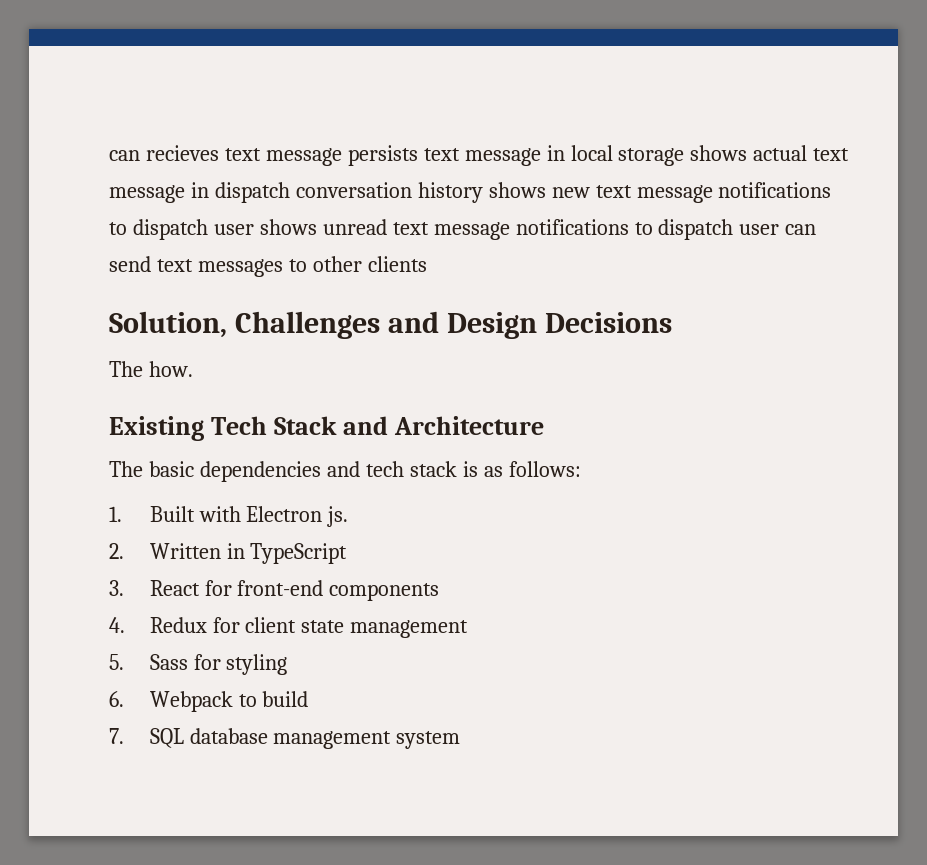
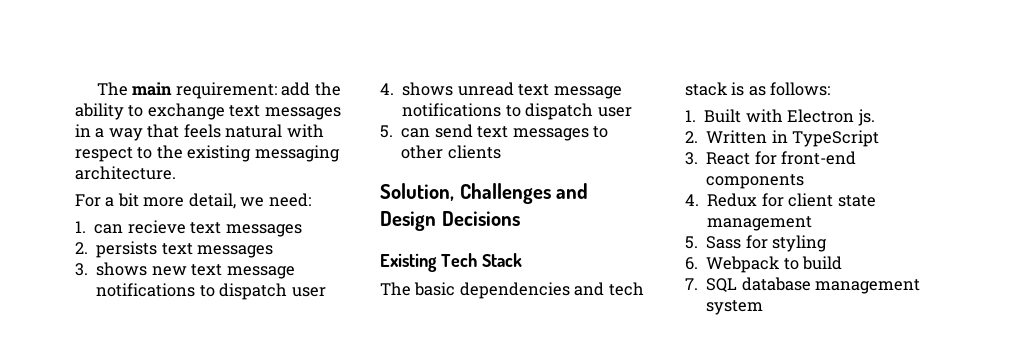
[109,145,850,166] [109,182,483,203] can recieves text message persists text message in local storage shows actual text message in dispatch conversation history -> [96,82,341,99] [75,103,341,120] [75,124,324,141] [75,145,340,162] [75,166,176,180] [75,193,311,209] [75,220,302,237] [75,241,274,258] [75,263,88,276] The main requirement: add the ability to exchange text messages in a way that feels natural with respect to the existing messaging architecture. // For a bit more detail, we need: // 1. can recieve text messages // 2. persists text messages // 3.
(254, 229) none -> [380,83,394,95] // 4.
(780, 229) none -> [380,125,393,138] // 5.
[109,361,193,377] // The how. -> (520, 218) none
[342,416,544,435] and Architecture -> (522, 260) none

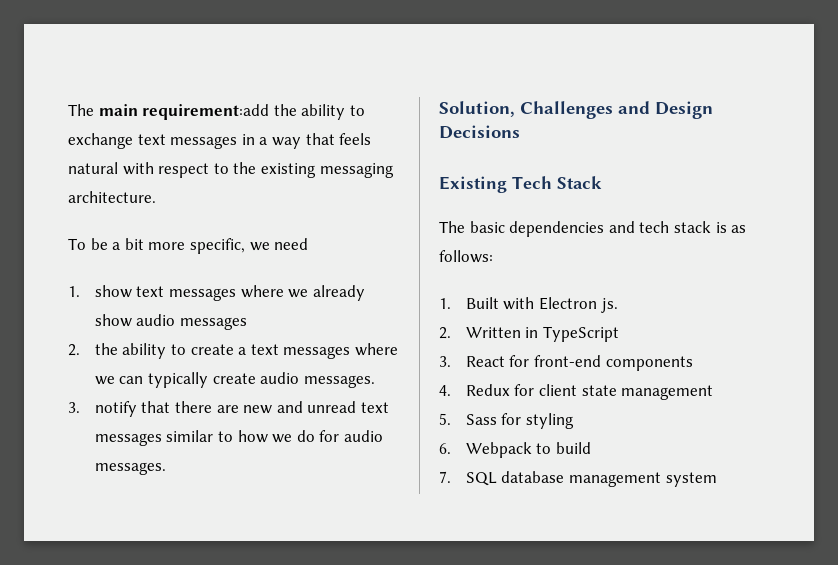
[175,82,311,99] requirement: add -> [142,104,270,120] requirement:add
[75,194,101,207] For -> [68,238,108,250] To be
[188,193,311,209] [75,220,302,237] [75,241,274,258] [75,262,295,279] [96,283,326,300] [380,82,622,99] [402,103,632,120] [380,124,609,141] [401,145,501,159] detail, we need: // 1. can recieve text messages // 2. persists text messages // 3. shows new text message notifications to dispatch user // 4. shows unread text message notifications to dispatch user // 5. can send text messages to other clients -> [189,238,309,254] [68,285,365,301] [94,314,248,330] [68,343,398,359] [94,372,375,388] [68,401,389,417] [94,430,383,446] [94,462,166,475] specific, we need // 1. show text messages where we already show audio messages // 2. the ability to create a text messages where we can typically create audio messages. // 3. notify that there are new and unread text messages similar to how we do for audio messages.

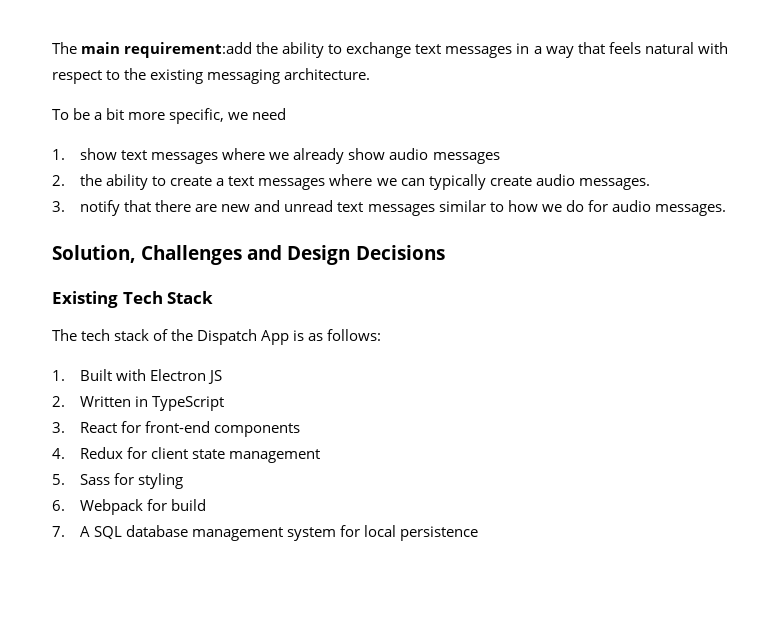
[469,221,711,237] basic dependencies and tech stack -> [81,329,290,345] tech stack of the Dispatch App
[600,298,618,313] js. -> [208,370,223,384] JS
[536,443,552,454] to -> [147,499,168,511] for
(451, 477) none -> [80,526,91,537] A
(717, 479) none -> [340,525,479,541] for local persistence

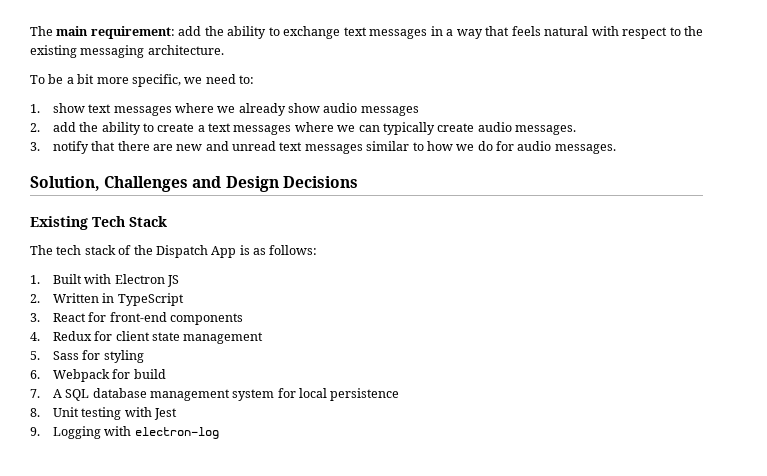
[124,42,253,58] requirement:add -> [90,26,202,39] requirement: add
(287, 114) none -> [239,75,254,84] to:
(65, 180) none -> [52,122,76,132] add
(479, 533) none -> [30,407,177,420] [30,426,219,439] // 8. Unit testing with Jest // 9. Logging with electron-log

